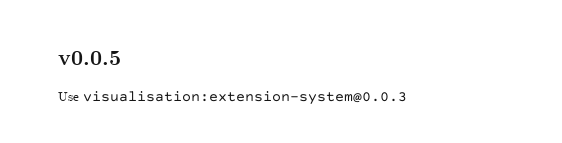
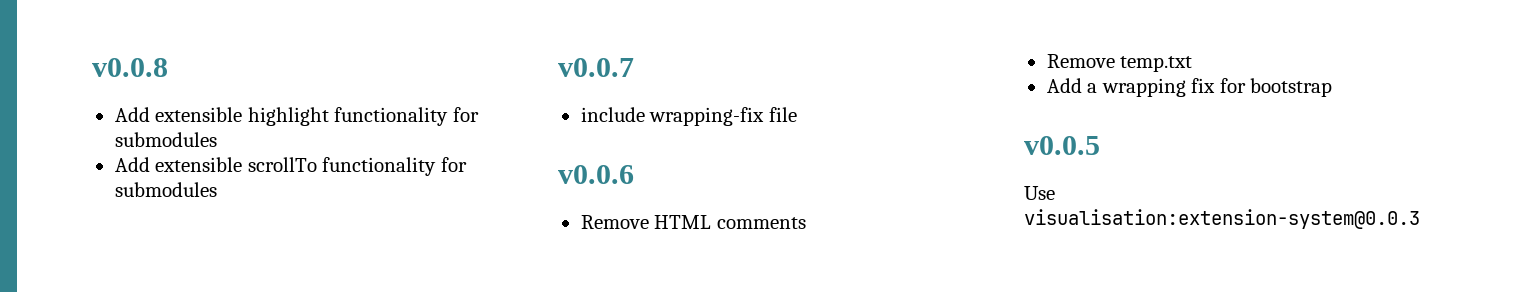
(58, 58) none -> [92,58,168,77] [114,107,479,126] [114,132,217,147] [114,157,467,176] [114,182,217,197] [558,58,634,77] [580,107,797,126] [558,165,634,184] [580,215,806,229] [1046,54,1193,72] [1046,78,1333,97] v0.0.8 // Add extensible highlight functionality for submodules // Add extensible scrollTo functionality for submodules // v0.0.7 // include wrapping-fix file // v0.0.6 // Remove HTML comments // Remove temp.txt // Add a wrapping fix for bootstrap //

